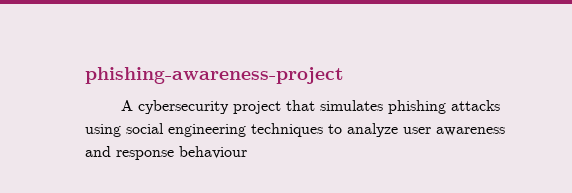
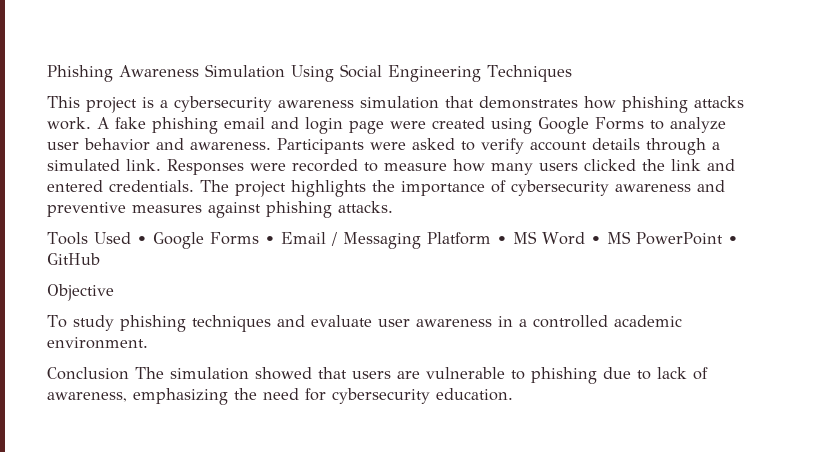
[85,67,344,84] [120,100,500,114] [85,123,505,137] [85,146,247,160] phishing-awareness-project // A cybersecurity project that simulates phishing attacks using social engineering techniques to analyze user awareness and response behaviour -> [47,64,572,82] [47,96,744,113] [47,117,726,134] [47,138,720,155] [47,159,735,175] [47,180,725,197] [47,201,393,218] [47,231,738,249] [47,253,100,265] [47,284,114,301] [47,315,682,332] [47,337,148,349] [47,367,708,384] [47,388,513,405] Phishing Awareness Simulation Using Social Engineering Techniques // This project is a cybersecurity awareness simulation that demonstrates how phishing attacks work. A fake phishing email and login page were created using Google Forms to analyze user behavior and awareness. Participants were asked to verify account details through a simulated link. Responses were recorded to measure how many users clicked the link and entered credentials. The project highlights the importance of cybersecurity awareness and preventive measures against phishing attacks. // Tools Used • Google Forms • Email / Messaging Platform • MS Word • MS PowerPoint • GitHub // Objective // To study phishing techniques and evaluate user awareness in a controlled academic environment. // Conclusion The simulation showed that users are vulnerable to phishing due to lack of awareness, emphasizing the need for cybersecurity education.

